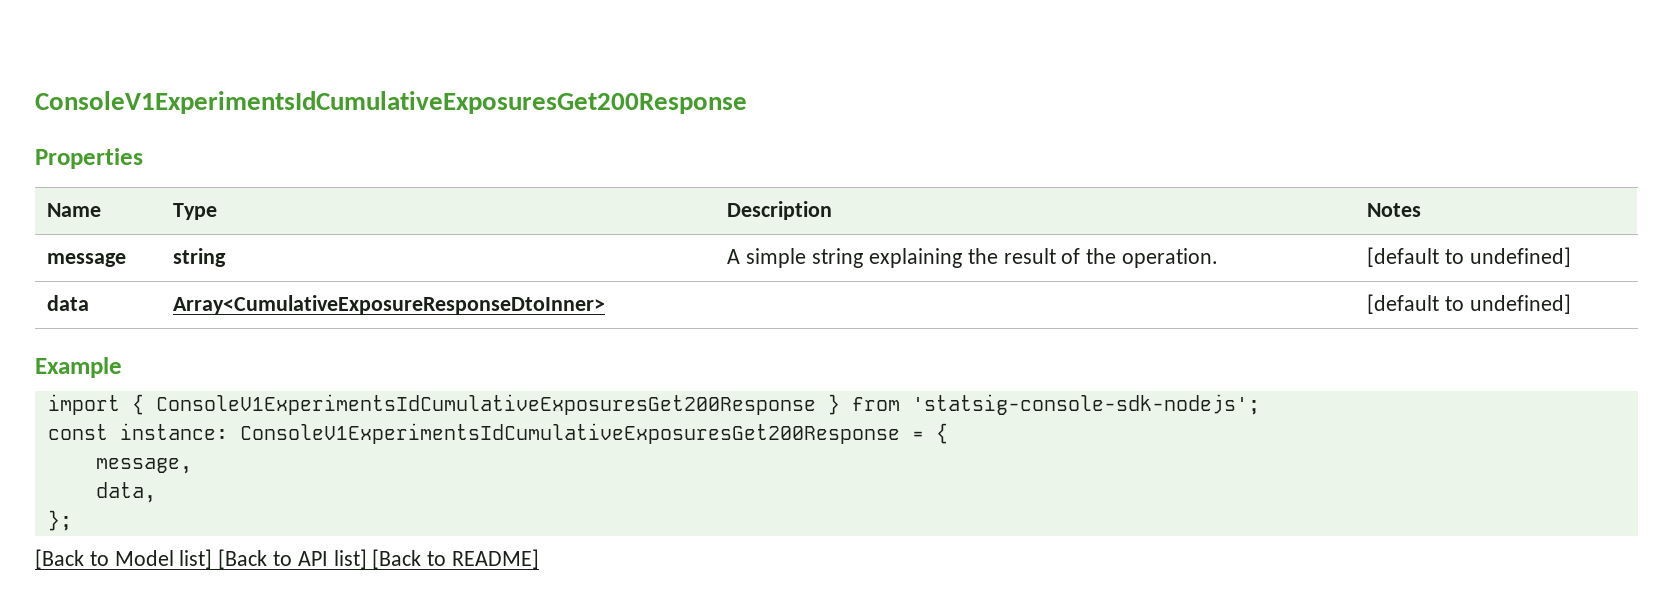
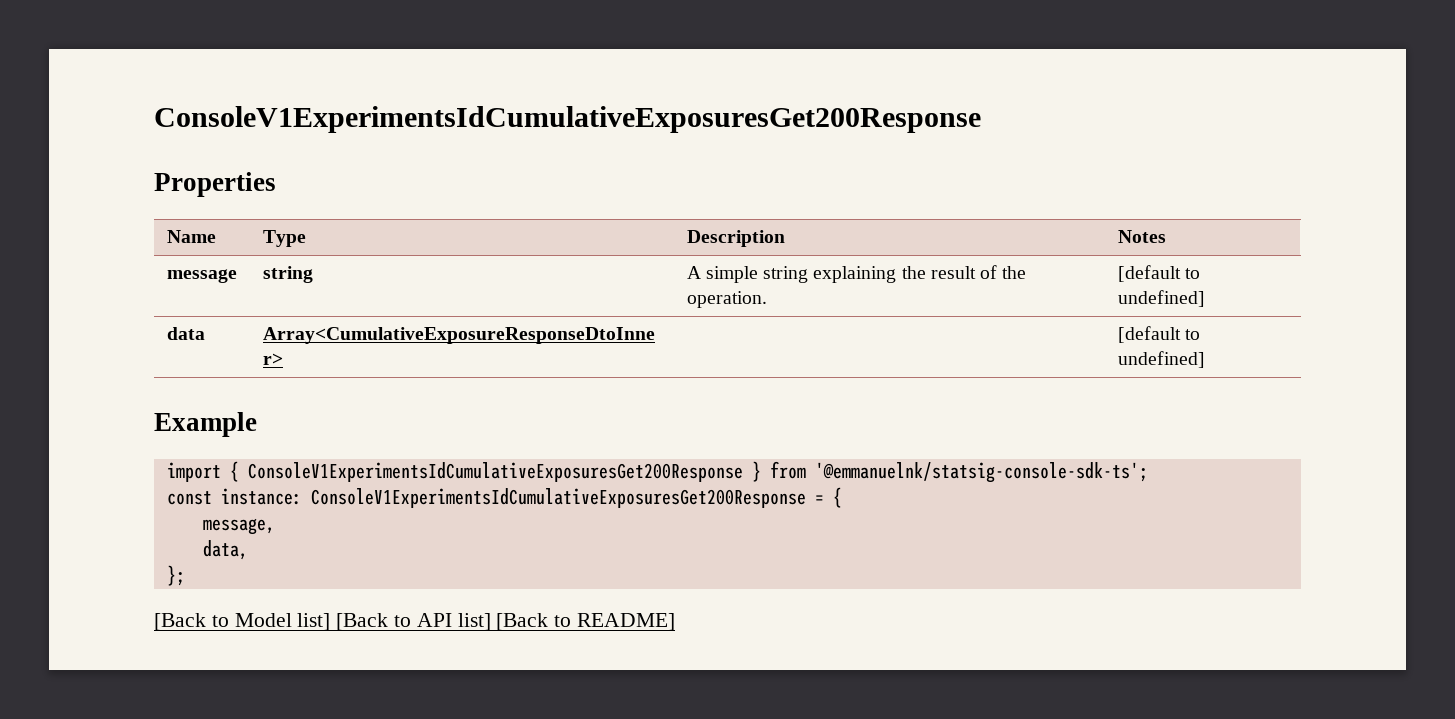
[911,394,1260,415] 'statsig-console-sdk-nodejs'; -> [814,462,1148,483] '@emmanuelnk/statsig-console-sdk-ts';

